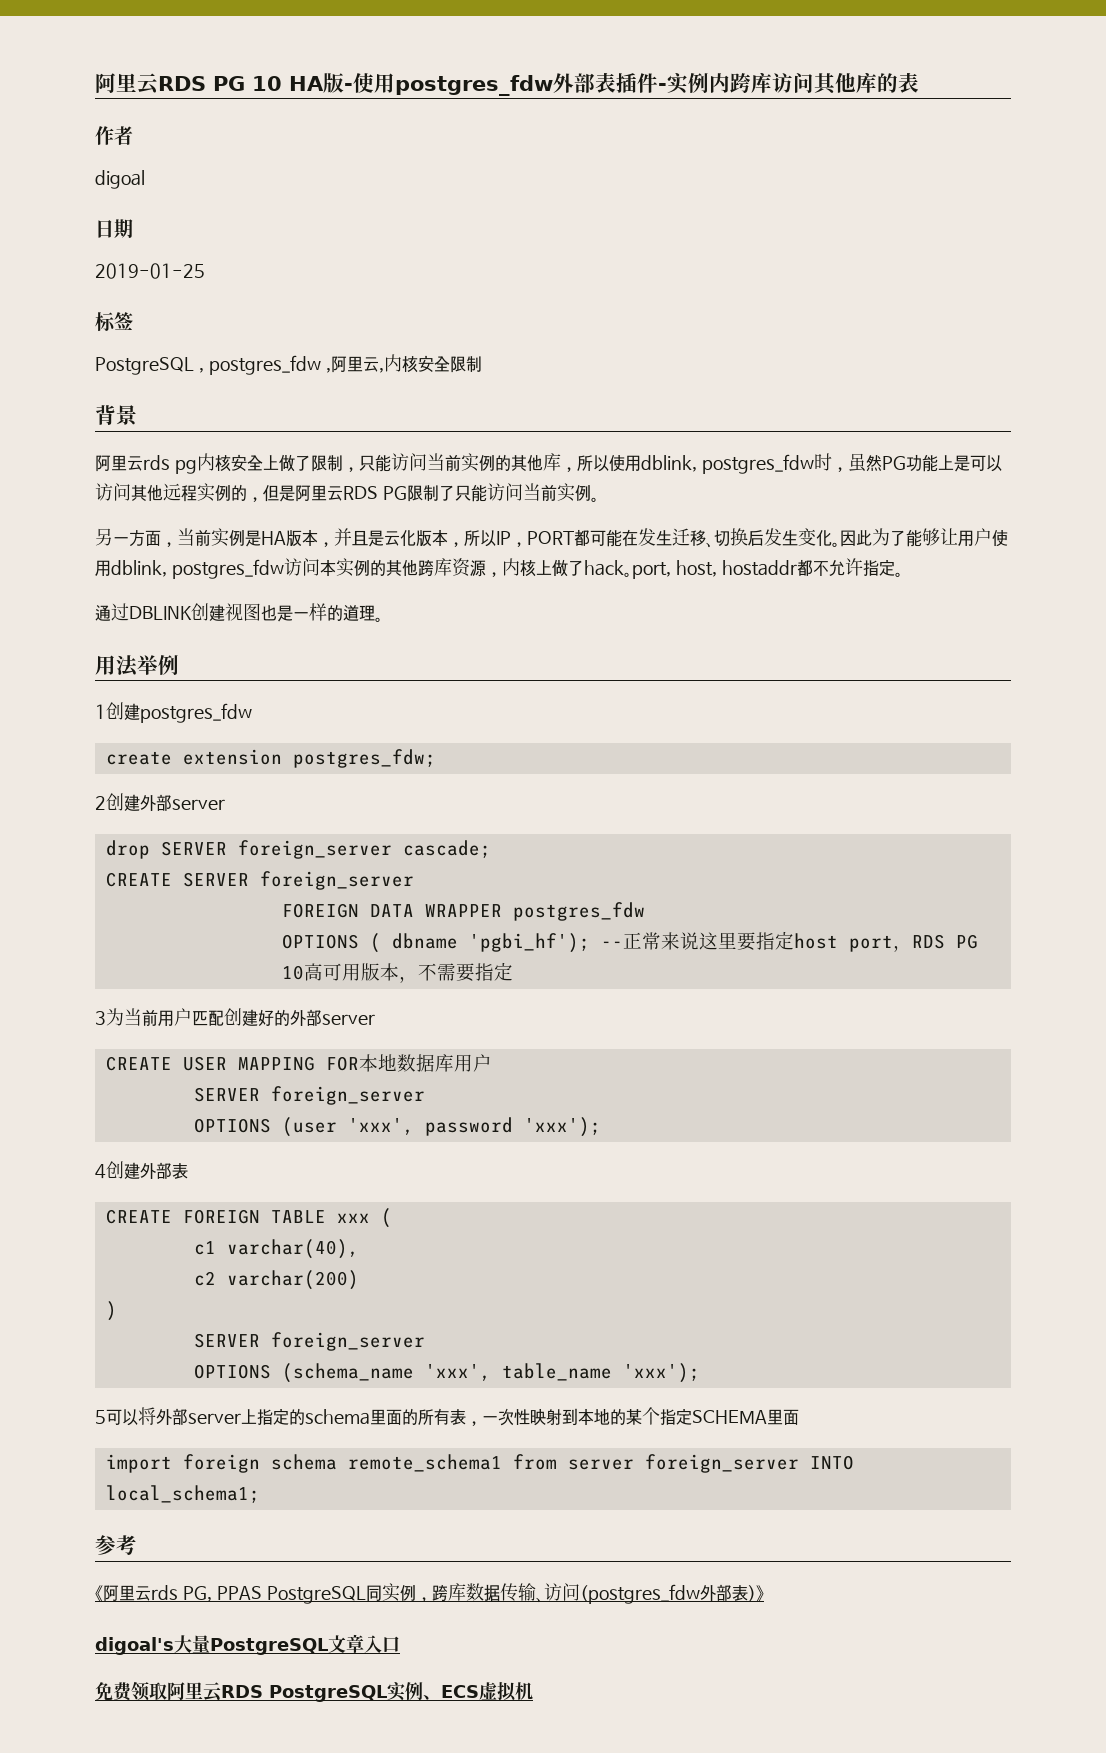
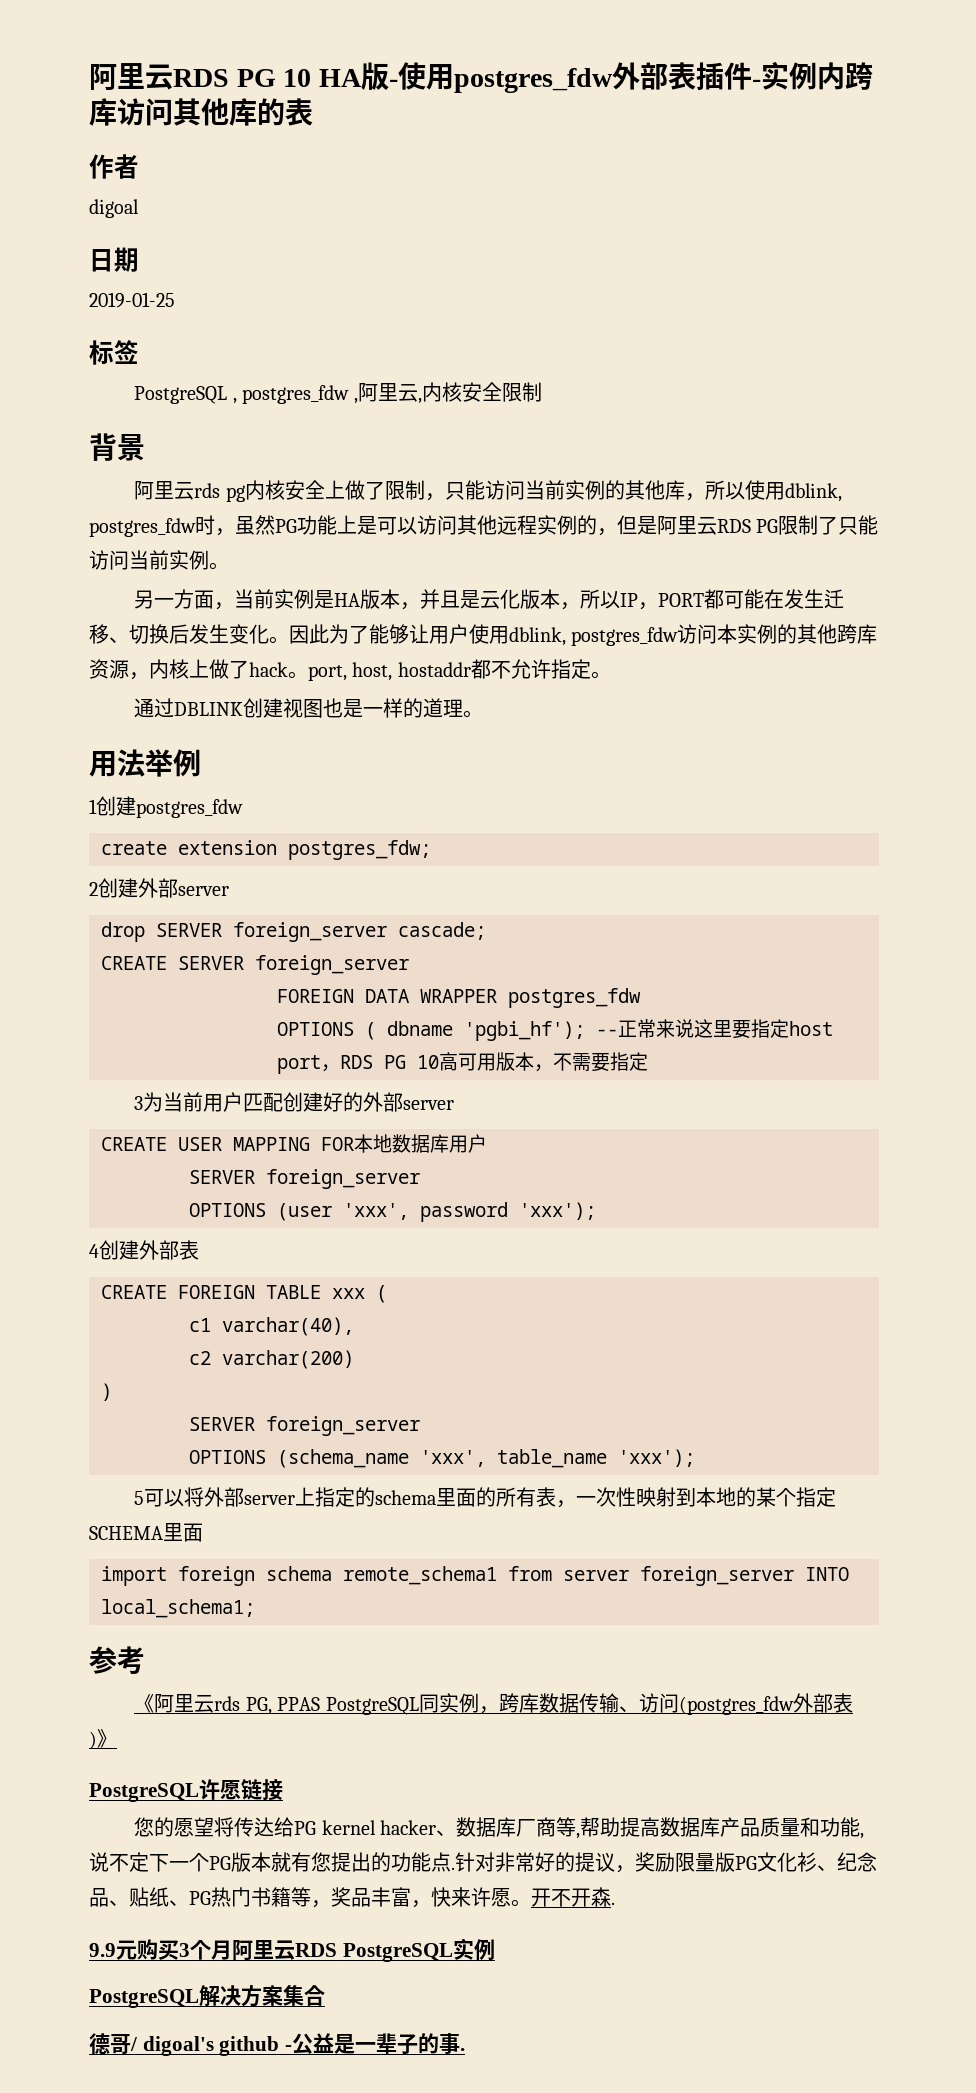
[95,1634,400,1655] [95,1681,167,1701] digoal's大量PostgreSQL文章入口 // 免费领取 -> [89,1779,283,1802] [134,1817,865,1839] [89,1852,877,1873] [89,1887,615,1908] [89,1939,232,1960] PostgreSQL许愿链接 // 您的愿望将传达给PG kernel hacker、数据库厂商等,帮助提高数据库产品质量和功能,说不定下一个PG版本就有您提出的功能点.针对非常好的提议，奖励限量版PG文化衫、纪念品、贴纸、PG热门书籍等，奖品丰富，快来许愿。开不开森. // 9.9元购买3个月
[423,1682,533,1701] 、ECS虚拟机 -> [89,1985,325,2008] [89,2032,466,2056] // PostgreSQL解决方案集合 // 德哥/ digoal's github -公益是一辈子的事.

